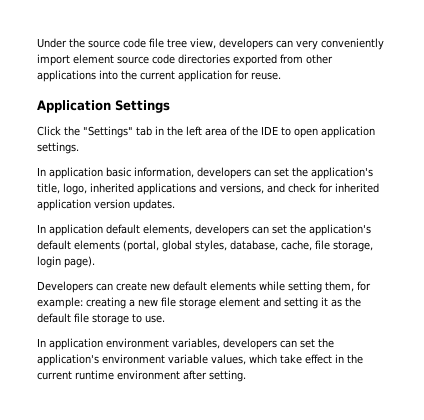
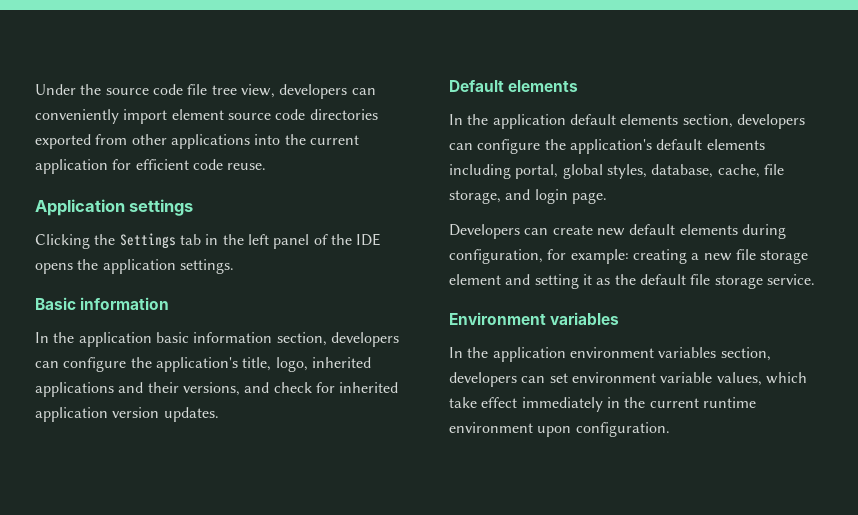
[296,40,318,50] very -> (376, 91) none
(249, 75) none -> [135,159,223,170] efficient code
[115,100,170,113] [37,126,133,138] Settings // Click the "Settings" -> [129,199,194,216] [35,233,176,249] settings // Clicking the Settings
[205,128,227,136] area -> [273,234,310,249] panel
[281,127,318,138] to open -> [35,259,99,274] opens the
[37,167,46,176] // In -> [35,297,170,310] [35,332,75,343] // Basic information // In the
[134,167,289,179] information, developers can set -> [193,332,399,347] [35,357,127,372] information section, developers can configure
(217, 188) none -> [147,382,179,393] their
[37,224,46,233] // In -> [449,80,579,92] [449,114,489,125] // Default elements // In the
[143,224,287,236] elements, developers can set -> [620,114,805,129] [449,139,541,154] elements section, developers can configure
[123,240,159,252] (portal, -> [449,164,559,179] including portal,
[37,256,95,268] login page). -> [505,189,607,204] and login page.
[259,281,354,293] while setting them, -> [741,224,786,239] [449,249,543,264] during configuration,
[132,314,165,323] [37,338,46,347] to use. // In -> [766,274,815,285] [449,312,620,325] [449,347,489,358] service. // Environment variables // In the
[172,338,334,350] [37,354,99,366] variables, developers can set the application's -> [658,347,771,361] [449,372,568,387] variables section, developers can set
(332, 359) none -> [521,397,603,412] immediately
[183,370,246,382] after setting. -> [537,422,670,437] upon configuration.

